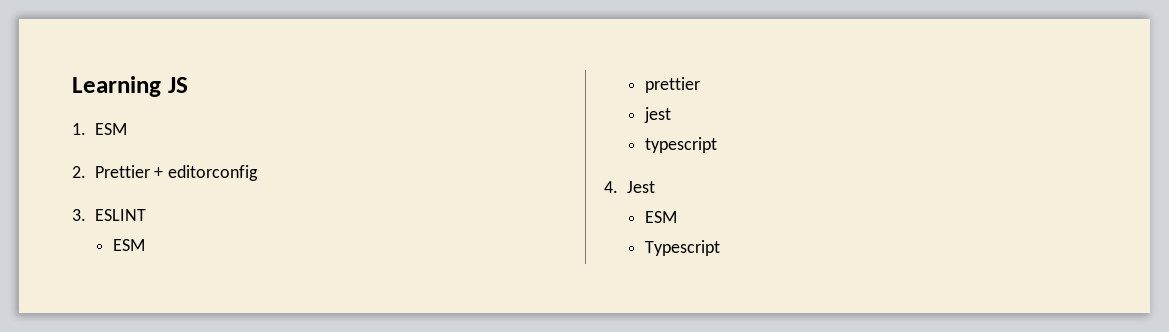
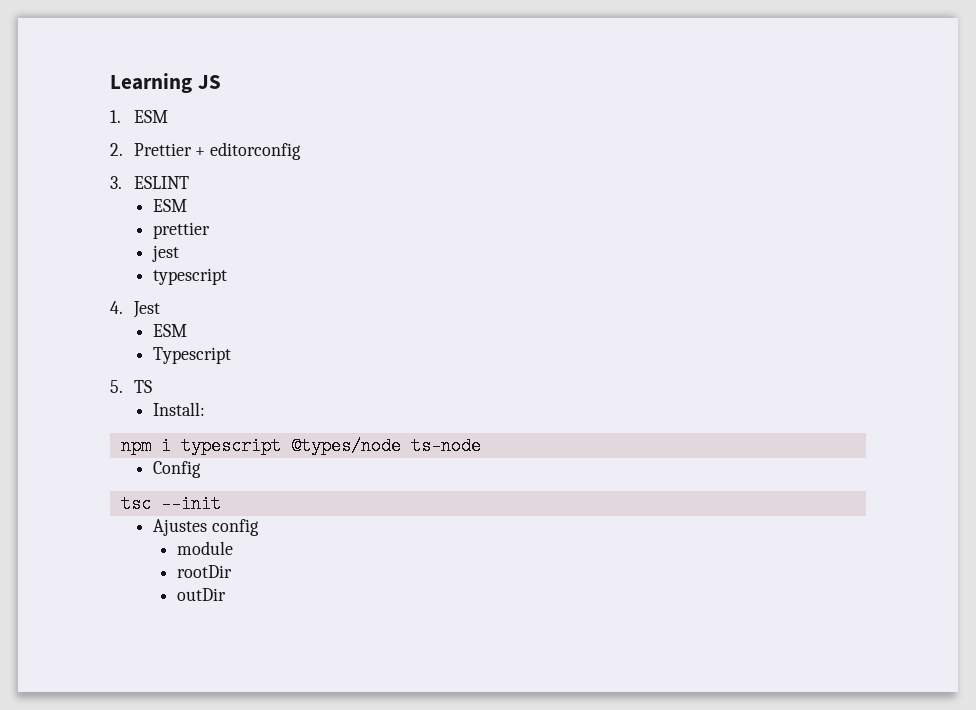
(720, 248) none -> [110,380,152,393] [152,402,205,416] [120,437,481,455] [152,461,201,478] [120,495,221,513] [152,519,259,536] [176,541,233,555] [176,565,232,578] [176,588,226,601] // 5. TS // Install: // npm i typescript @types/node ts-node // Config // tsc --init // Ajustes config // module // rootDir // outDir

